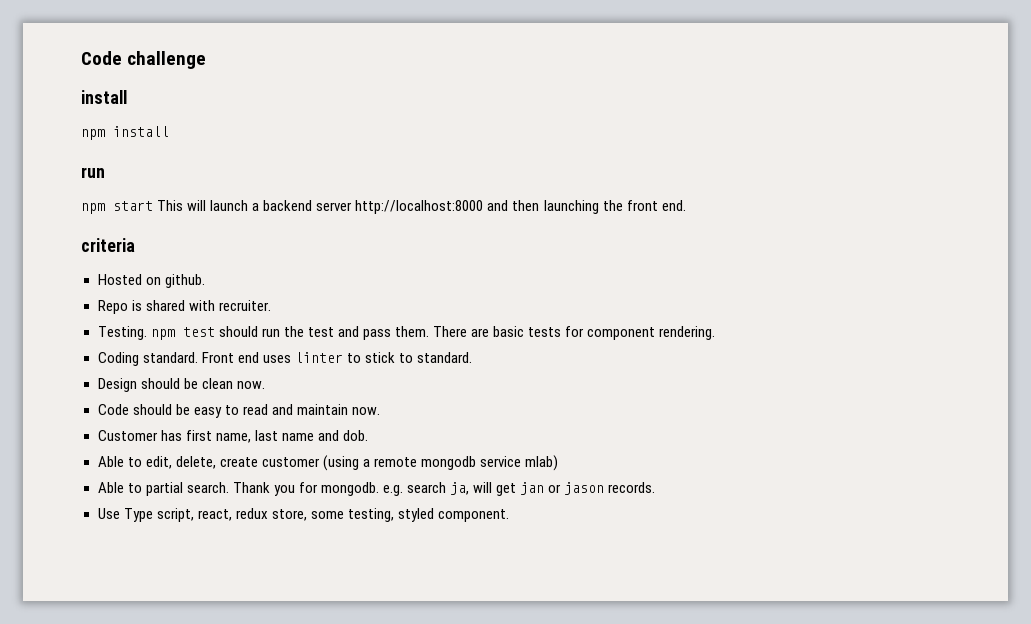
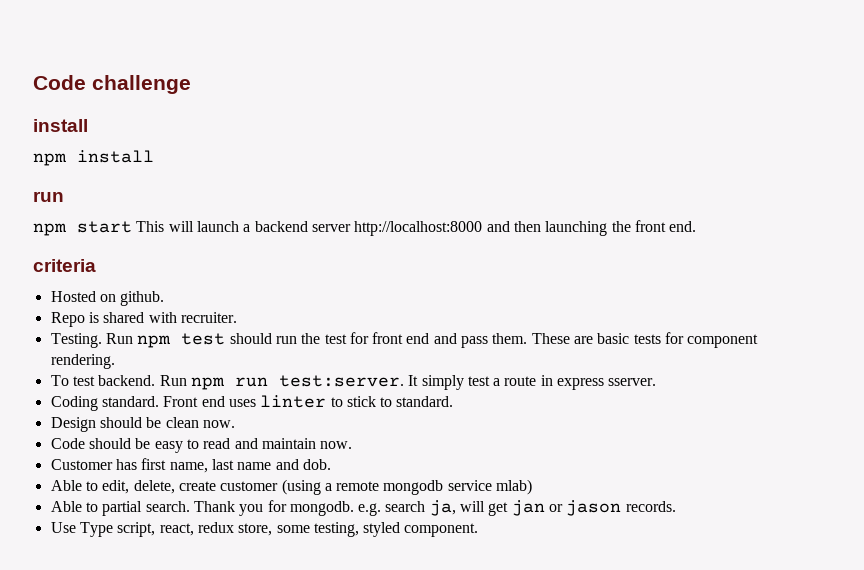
(147, 333) none -> [105,333,133,344] Run
(334, 332) none -> [349,332,430,344] for front end
[432,326,467,337] There -> [531,333,570,344] These
(716, 333) none -> [50,375,657,390] // To test backend. Run npm run test:server. It simply test a route in express sserver.

